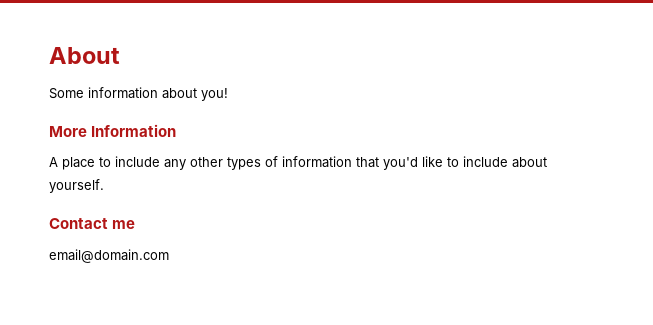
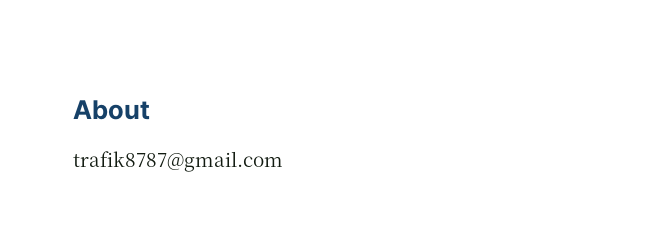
[49,87,228,101] [49,124,177,137] [49,156,547,170] [49,179,104,193] [49,218,136,229] [49,249,169,263] Some information about you! // More Information // A place to include any other types of information that you'd like to include about yourself. // Contact me // email@domain.com -> [73,151,283,172] trafik8787@gmail.com

